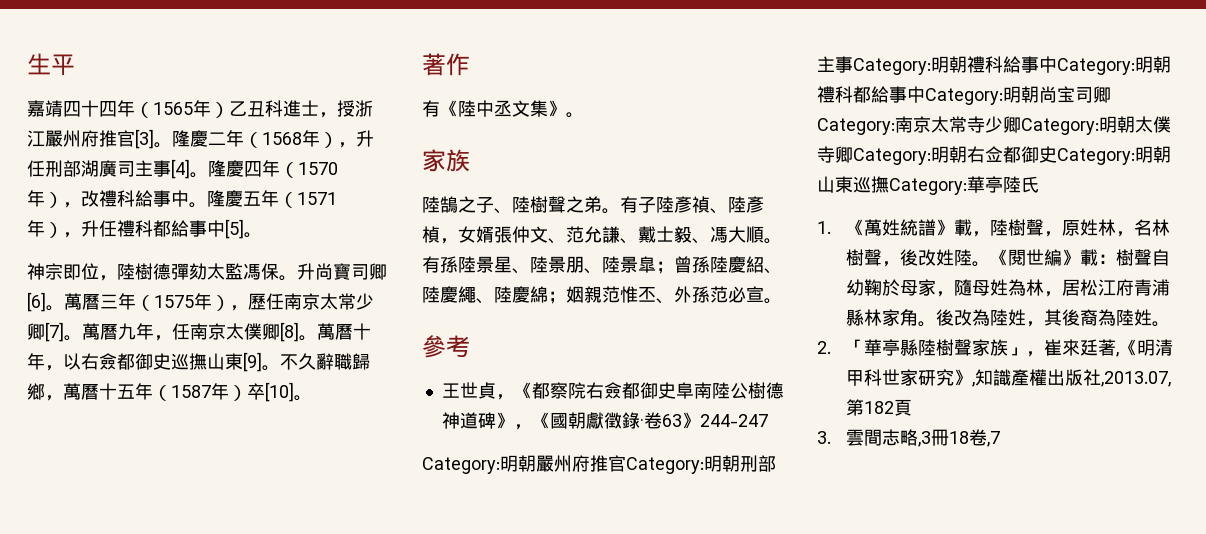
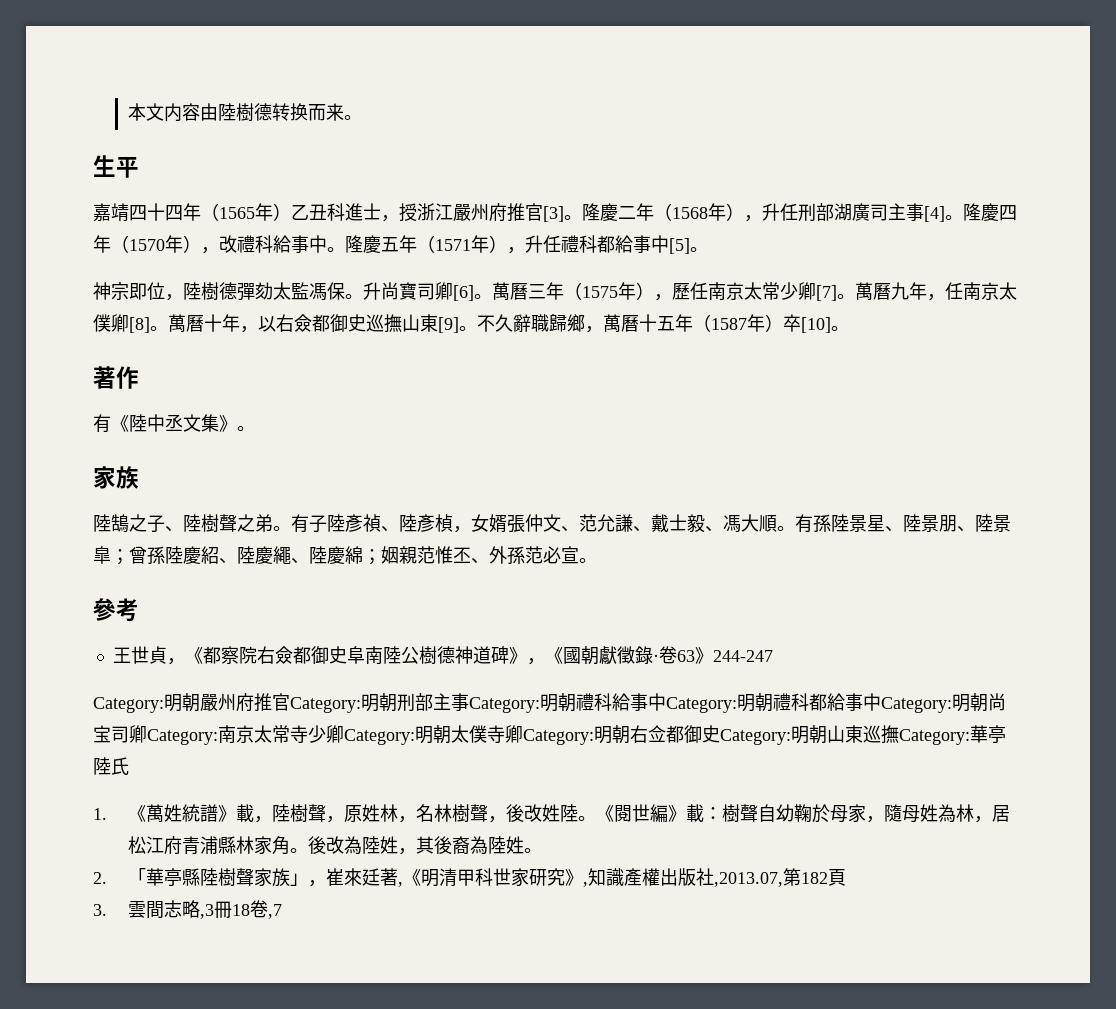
(27, 64) none -> [127,103,362,122] 本文内容由陸樹德转换而来。 //

